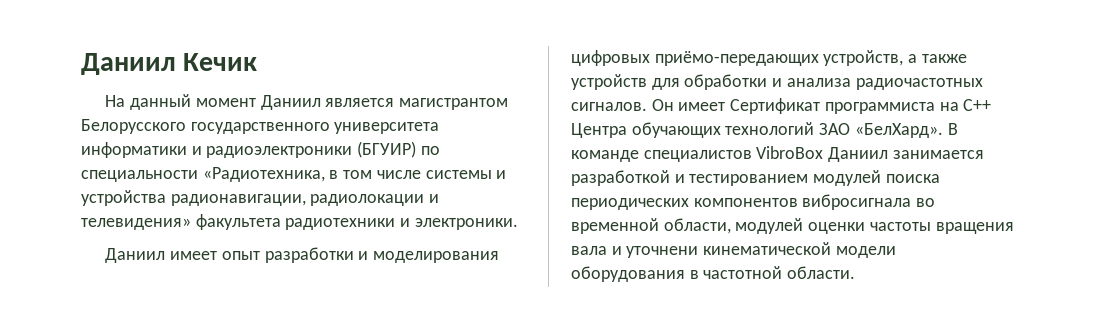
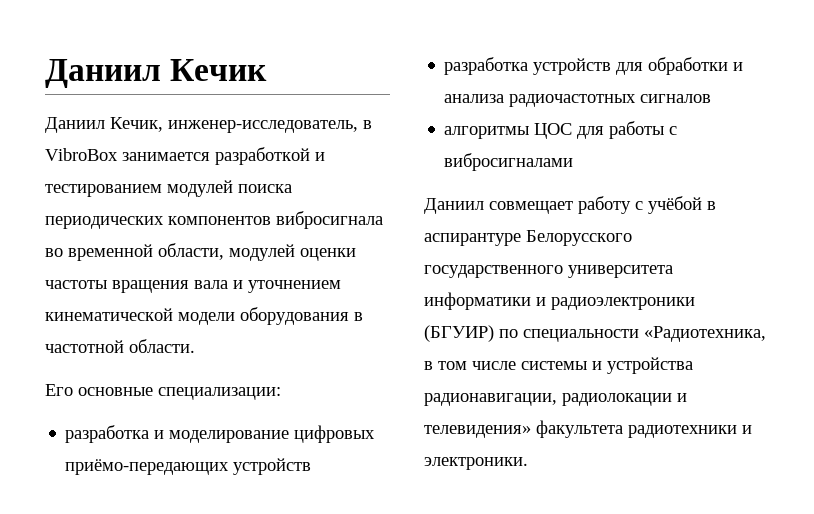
[105,94,509,110] На данный момент Даниил является магистрантом -> [45,117,372,133] [45,147,325,165] [45,180,292,197] [45,211,383,229] [45,243,356,261] [45,280,341,293] [45,307,363,325] [45,339,195,353] [45,384,281,400] [65,425,376,443] [65,458,312,475] [444,57,744,75] [444,94,712,107] [444,121,678,139] [444,153,574,171] [424,196,716,214] [424,233,521,246] Даниил Кечик, инженер-исследователь, в VibroBox занимается разработкой и тестированием модулей поиска периодических компонентов вибросигнала во временной области, модулей оценки частоты вращения вала и уточнением кинематической модели оборудования в частотной области. // Его основные специализации: // разработка и моделирование цифровых приёмо-передающих устройств // разработка устройств для обработки и анализа радиочастотных сигналов // алгоритмы ЦОС для работы с вибросигналами // Даниил совмещает работу с учёбой в аспирантуре
[105,247,500,263] [571,50,967,66] [571,74,983,90] [571,98,992,114] [571,122,958,138] [571,146,984,162] [571,170,940,186] [571,194,936,210] [571,218,1014,234] [571,242,896,258] [571,266,856,282] // Даниил имеет опыт разработки и моделирования цифровых приёмо-передающих устройств, а также устройств для обработки и анализа радиочастотных сигналов. Он имеет Сертификат программиста на С++ Центра обучающих технологий ЗАО «БелХард». В команде специалистов VibroBox Даниил занимается разработкой и тестированием модулей поиска периодических компонентов вибросигнала во временной области, модулей оценки частоты вращения вала и уточнени кинематической модели оборудования в частотной области. -> (528, 463) none

